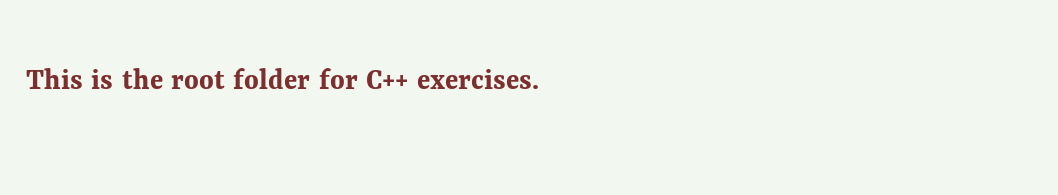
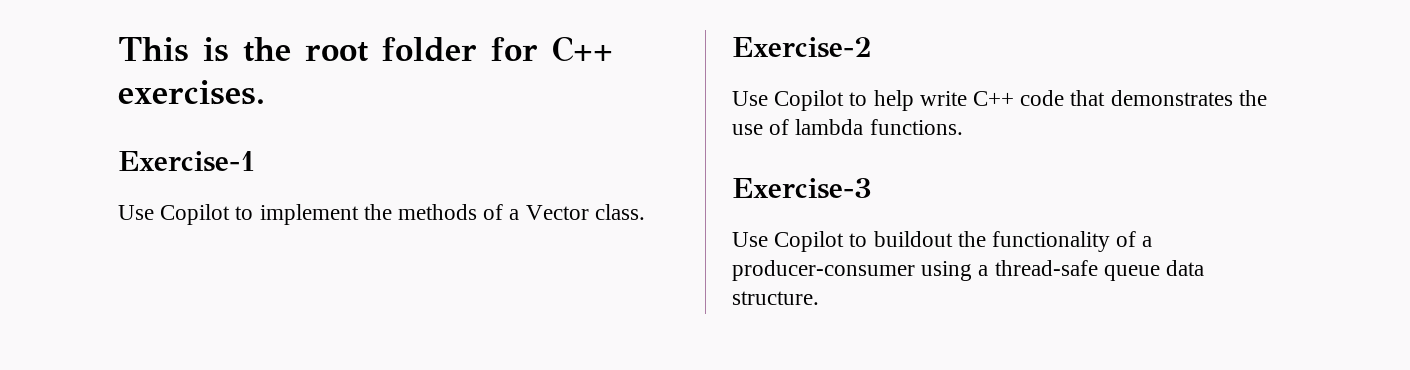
(539, 79) none -> [118,151,255,172] [118,204,645,225] [732,37,872,58] [732,90,1267,111] [732,119,963,135] [732,178,872,199] [732,231,1153,252] [732,260,1205,281] [732,291,819,305] // Exercise-1 // Use Copilot to implement the methods of a Vector class. // Exercise-2 // Use Copilot to help write C++ code that demonstrates the use of lambda functions. // Exercise-3 // Use Copilot to buildout the functionality of a producer-consumer using a thread-safe queue data structure.

